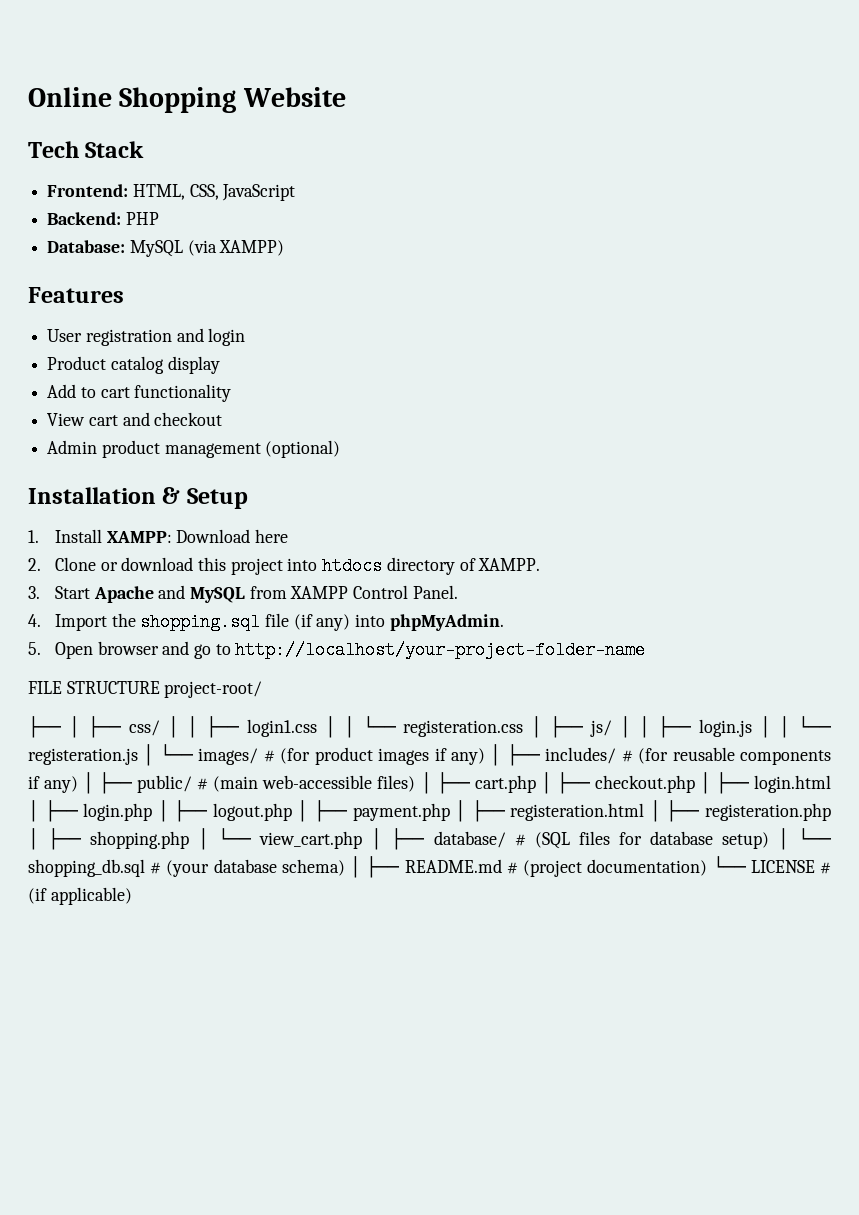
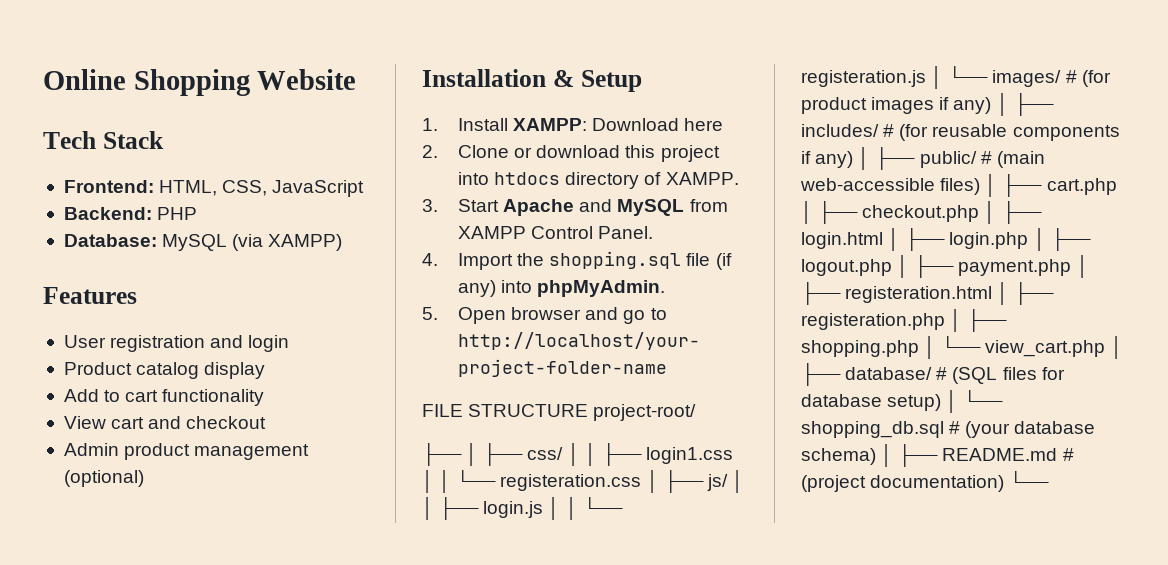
[750,860,832,874] [28,887,132,905] LICENSE # (if applicable) -> (1050, 479) none

